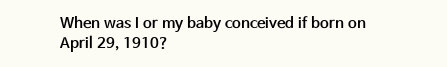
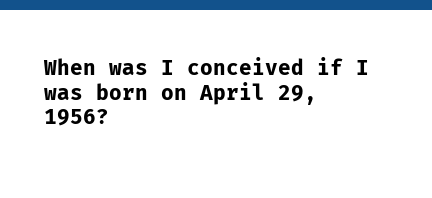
[143,16,309,33] or my baby conceived if -> [187,57,369,75] [44,88,83,100] conceived if I was
[123,37,170,49] 1910? -> [44,109,109,126] 1956?

